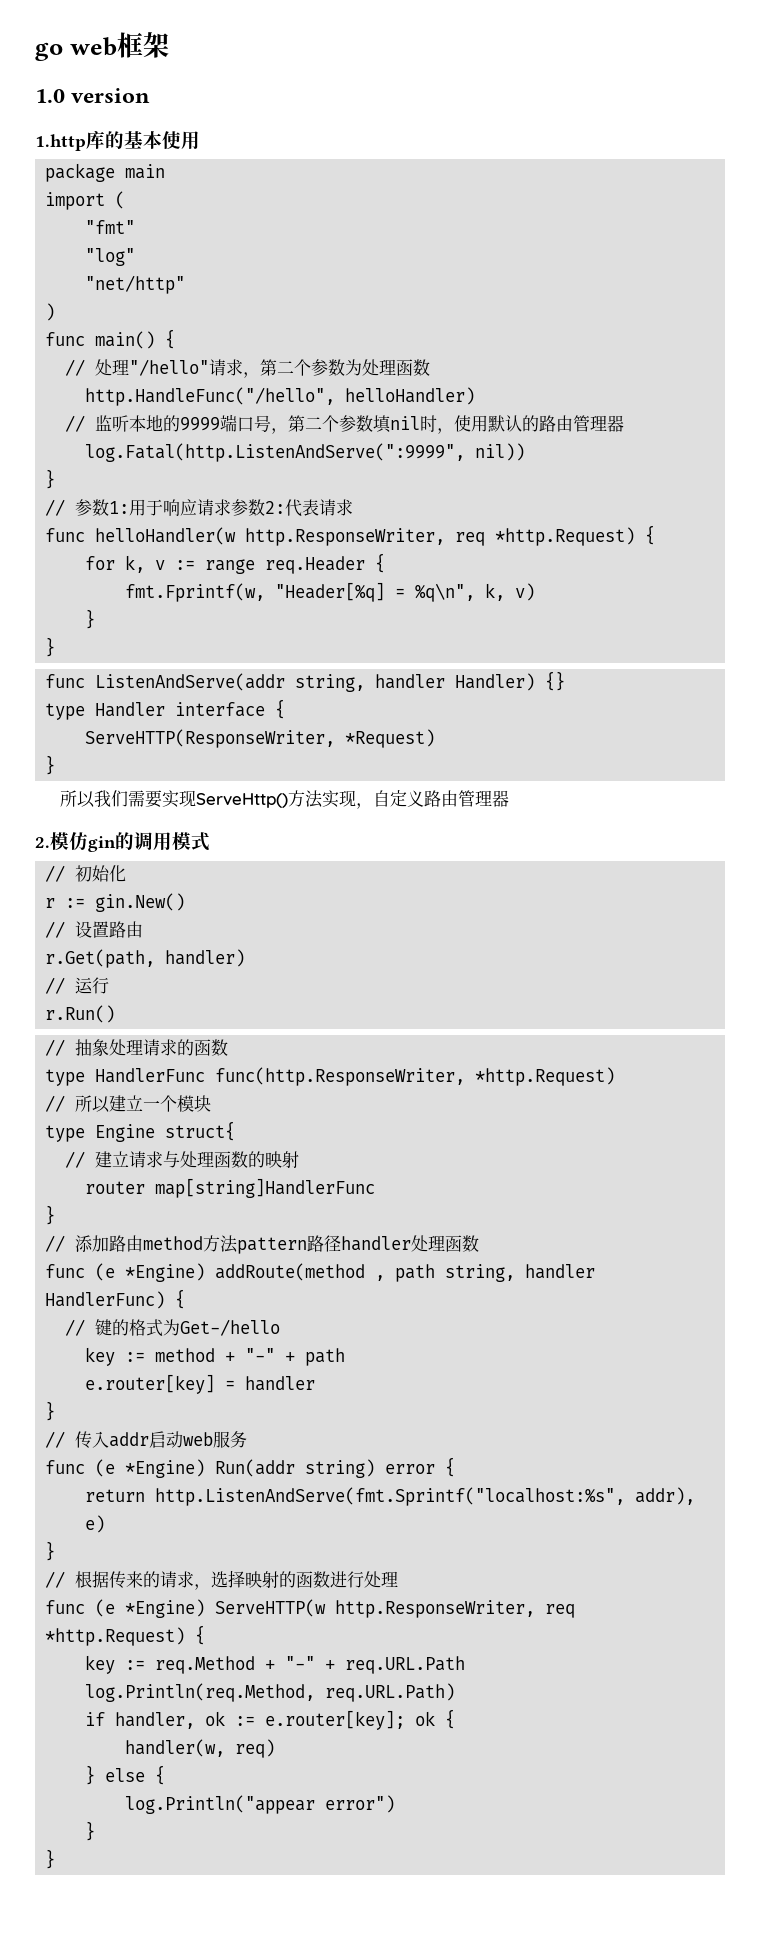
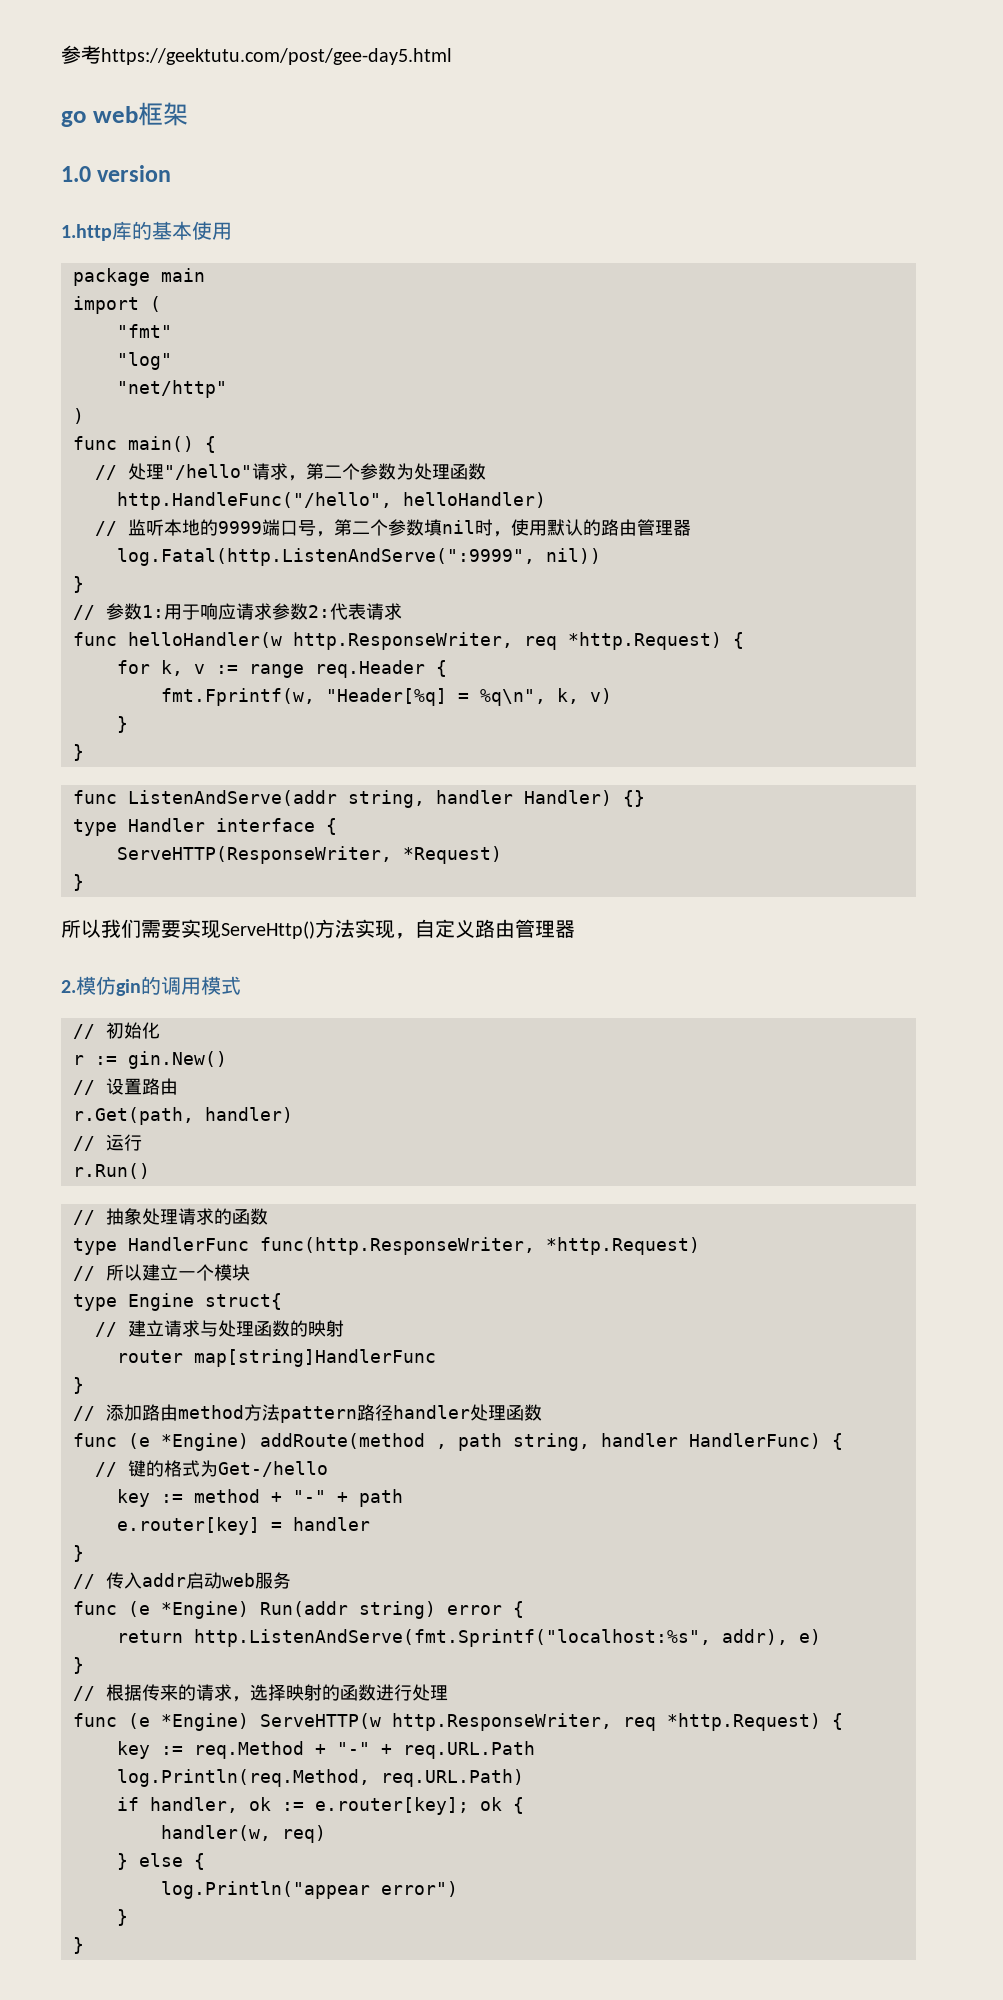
(35, 51) none -> [61,45,452,65] 参考https://geektutu.com/post/gee-day5.html //

